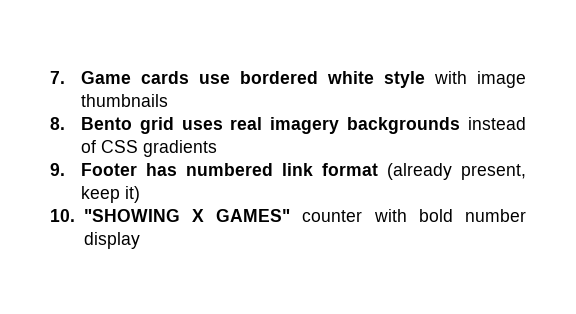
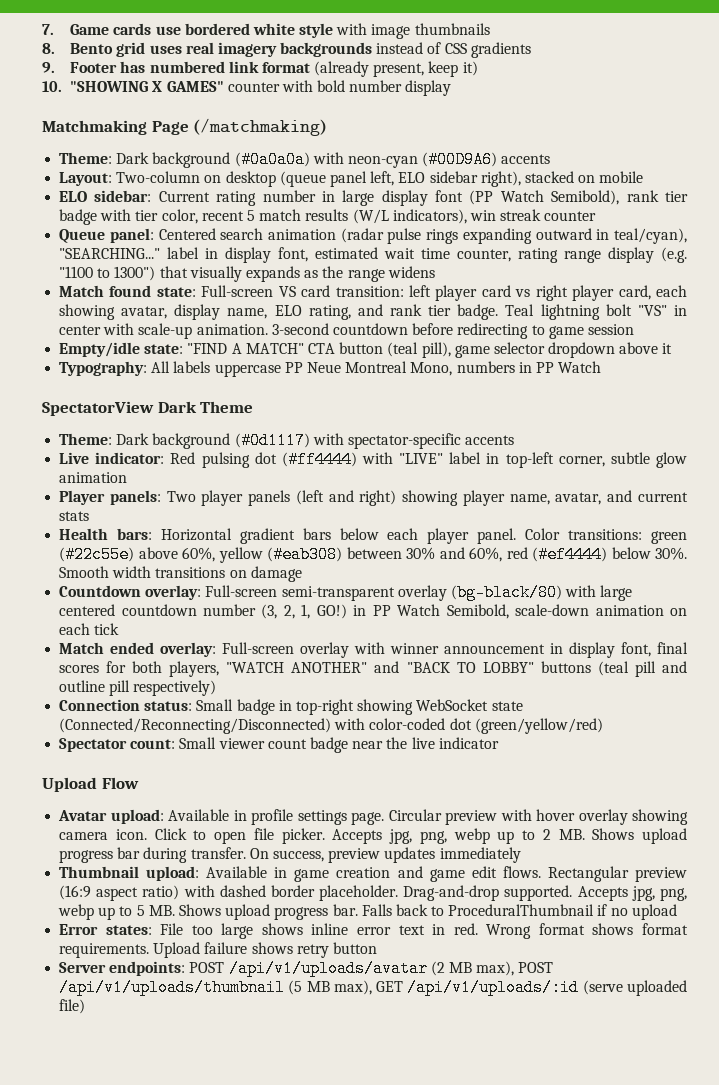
(140, 240) none -> [42,118,328,136] [59,151,551,168] [59,171,644,187] [59,190,689,206] [59,209,597,225] [59,228,688,244] [59,247,687,263] [59,266,435,282] [59,285,687,301] [59,304,688,320] [59,323,634,339] [59,342,673,358] [59,361,602,377] [42,401,254,416] [59,432,515,449] [59,451,687,468] [59,472,128,483] [59,490,689,506] [59,511,90,521] [59,528,687,544] [59,546,687,563] [59,566,302,582] [59,584,633,601] [59,604,688,619] [59,623,120,635] [59,642,688,658] [59,661,687,677] [59,680,217,696] [59,699,523,715] [59,718,603,734] [59,737,499,753] [42,777,139,792] [58,809,688,825] [59,828,687,844] [59,847,521,863] [59,866,687,882] [59,885,687,901] [58,904,677,920] [59,923,688,939] [59,942,377,958] [59,960,554,977] [59,979,687,996] [59,999,86,1014] // Matchmaking Page (/matchmaking) // Theme: Dark background (#0a0a0a) with neon-cyan (#00D9A6) accents // Layout: Two-column on desktop (queue panel left, ELO sidebar right), stacked on mobile // ELO sidebar: Current rating number in large display font (PP Watch Semibold), rank tier badge with tier color, recent 5 match results (W/L indicators), win streak counter // Queue panel: Centered search animation (radar pulse rings expanding outward in teal/cyan), "SEARCHING..." label in display font, estimated wait time counter, rating range display (e.g. "1100 to 1300") that visually expands as the range widens // Match found state: Full-screen VS card transition: left player card vs right player card, each showing avatar, display name, ELO rating, and rank tier badge. Teal lightning bolt "VS" in center with scale-up animation. 3-second countdown before redirecting to game session // Empty/idle state: "FIND A MATCH" CTA button (teal pill), game selector dropdown above it // Typography: All labels uppercase PP Neue Montreal Mono, numbers in PP Watch // SpectatorView Dark Theme // Theme: Dark background (#0d1117) with spectator-specific accents // Live indicator: Red pulsing dot (#ff4444) with "LIVE" label in top-left corner, subtle glow animation // Player panels: Two player panels (left and right) showing player name, avatar, and current stats // Health bars: Horizontal gradient bars below each player panel. Color transitions: green (#22c55e) above 60%, yellow (#eab308) between 30% and 60%, red (#ef4444) below 30%. Smooth width transitions on damage // Countdown overlay: Full-screen semi-transparent overlay (bg-black/80) with large centered countdown number (3, 2, 1, GO!) in PP Watch Semibold, scale-down animation on each tick // Match ended overlay: Full-screen overlay with winner announcement in display font, final scores for both players, "WATCH ANOTHER" and "BACK TO LOBBY" buttons (teal pill and outline pill respectively) // Connection status: Small badge in top-right showing WebSocket state (Connected/Reconnecting/Disconnected) with color-coded dot (green/yellow/red) // Spectator count: Small viewer count badge near the live indicator // Upload Flow // Avatar upload: Available in profile settings page. Circular preview with hover overlay showing camera icon. Click to open file picker. Accepts jpg, png, webp up to 2 MB. Shows upload progress bar during transfer. On success, preview updates immediately // Thumbnail upload: Available in game creation and game edit flows. Rectangular preview (16:9 aspect ratio) with dashed border placeholder. Drag-and-drop supported. Accepts jpg, png, webp up to 5 MB. Shows upload progress bar. Falls back to ProceduralThumbnail if no upload // Error states: File too large shows inline error text in red. Wrong format shows format requirements. Upload failure shows retry button // Server endpoints: POST /api/v1/uploads/avatar (2 MB max), POST /api/v1/uploads/thumbnail (5 MB max), GET /api/v1/uploads/:id (serve uploaded file)

